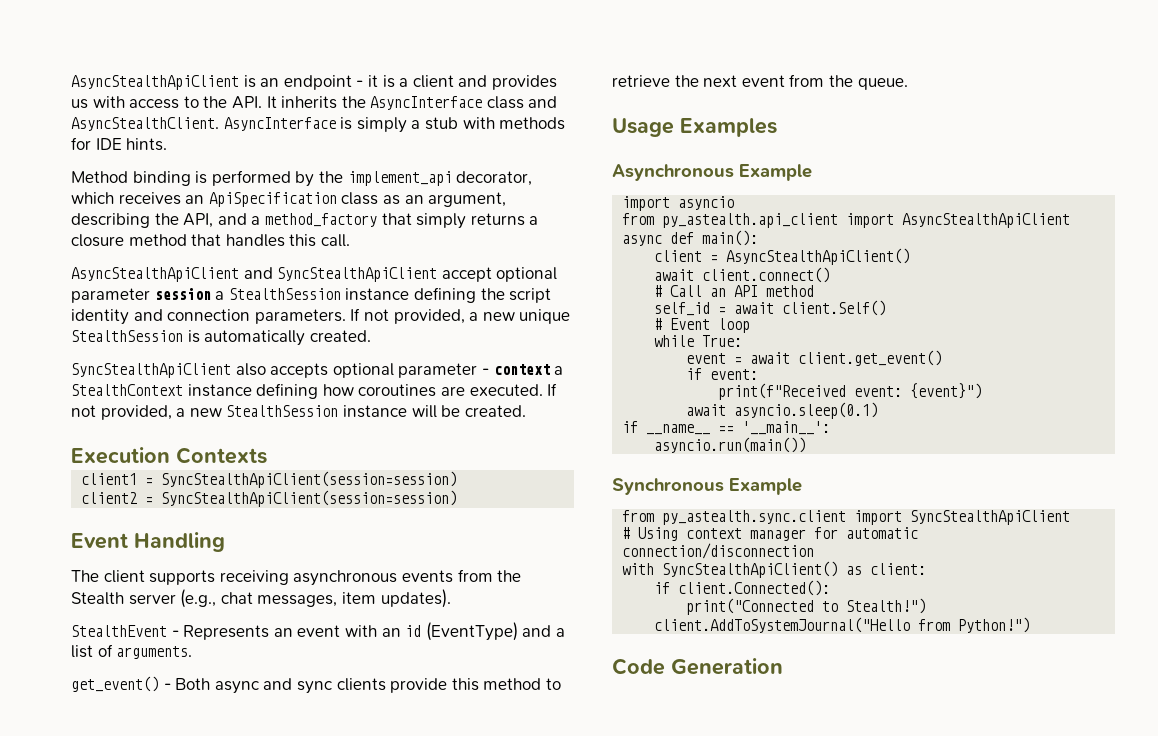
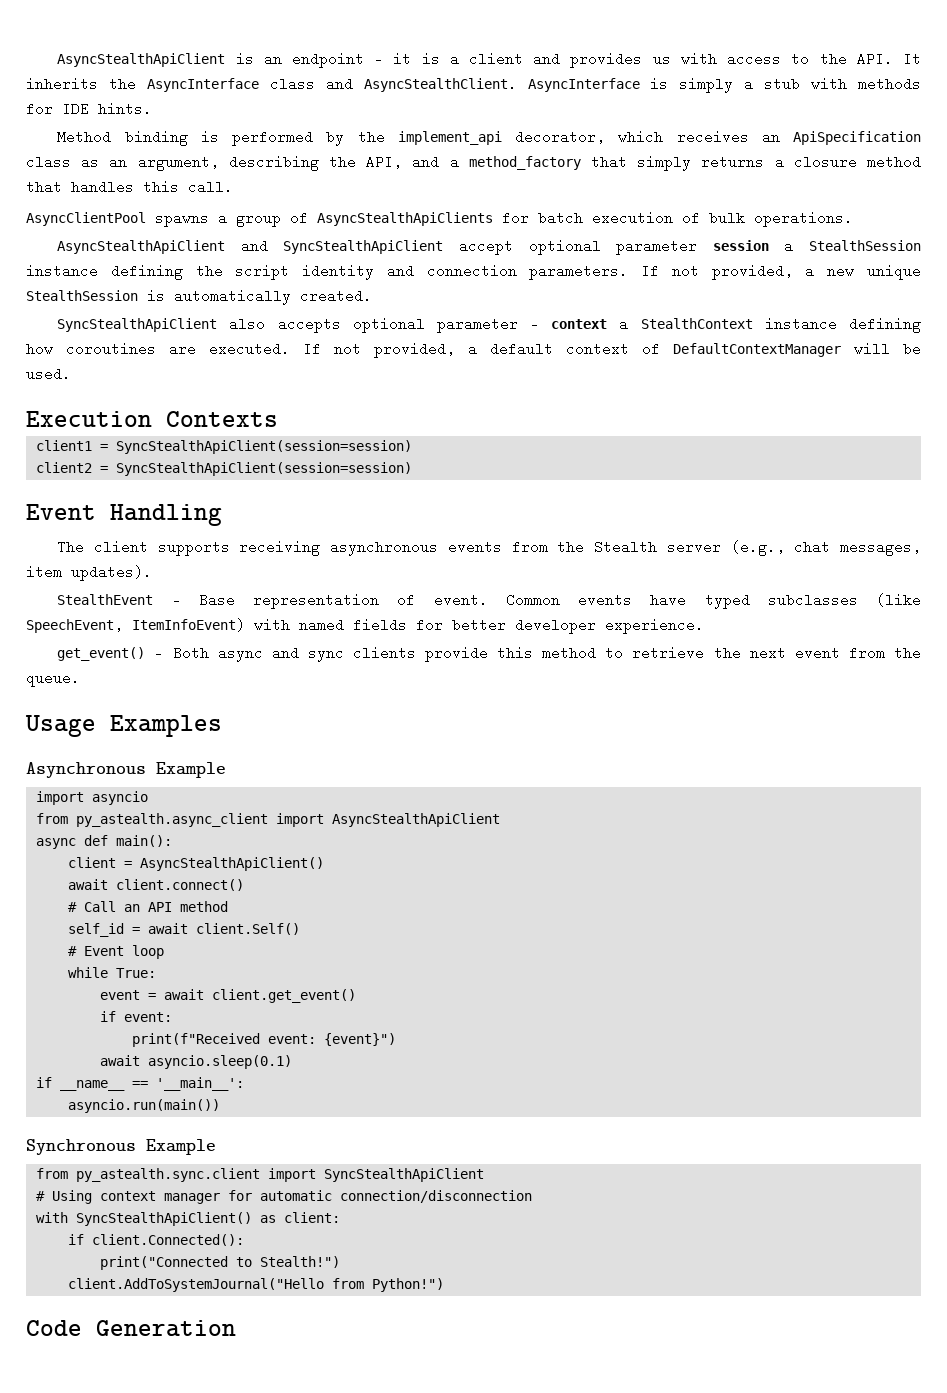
(350, 240) none -> [26,211,853,227] // AsyncClientPool spawns a group of AsyncStealthApiClients for batch execution of bulk operations.
[189,405,407,418] new StealthSession instance -> [490,342,841,357] default context of DefaultContextManager
[464,405,526,417] created. -> [26,367,71,381] used.
[183,622,565,641] [71,644,193,659] Represents an event with an id (EventType) and a list of arguments. -> [198,593,921,609] [26,618,704,634] Base representation of event. Common events have typed subclasses (like SpeechEvent, ItemInfoEvent) with named fields for better developer experience.
[662,213,839,228] py_astealth.api_client -> [75,813,268,827] py_astealth.async_client

